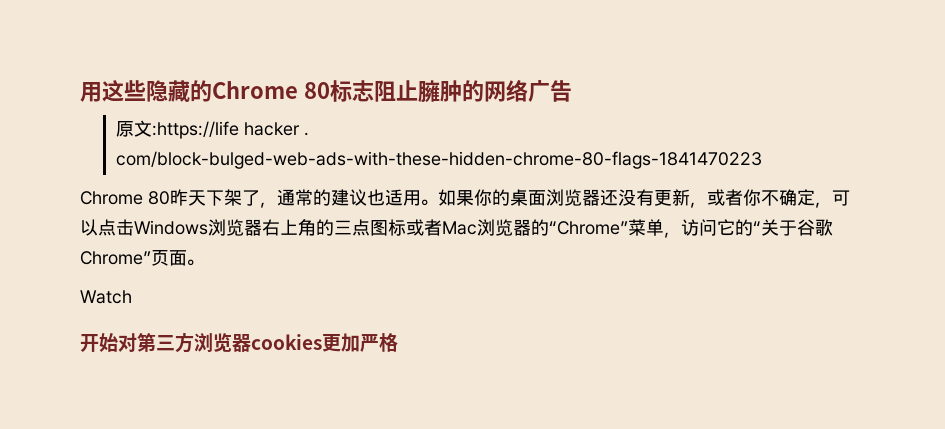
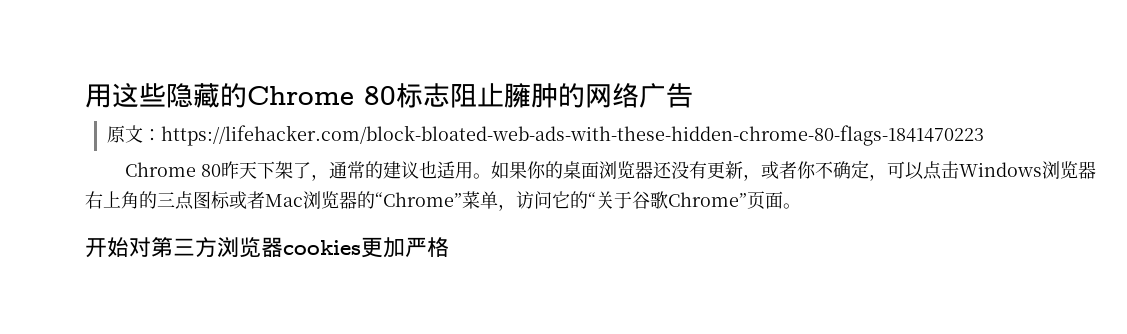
[151,121,309,139] [115,151,762,169] :https://life hacker . com/block-bulged-web-ads-with-these-hidden-chrome-80-flags-1841470223 -> [142,125,984,146] ：https://lifehacker.com/block-bloated-web-ads-with-these-hidden-chrome-80-flags-1841470223
[80,290,132,304] // Watch -> (801, 206) none

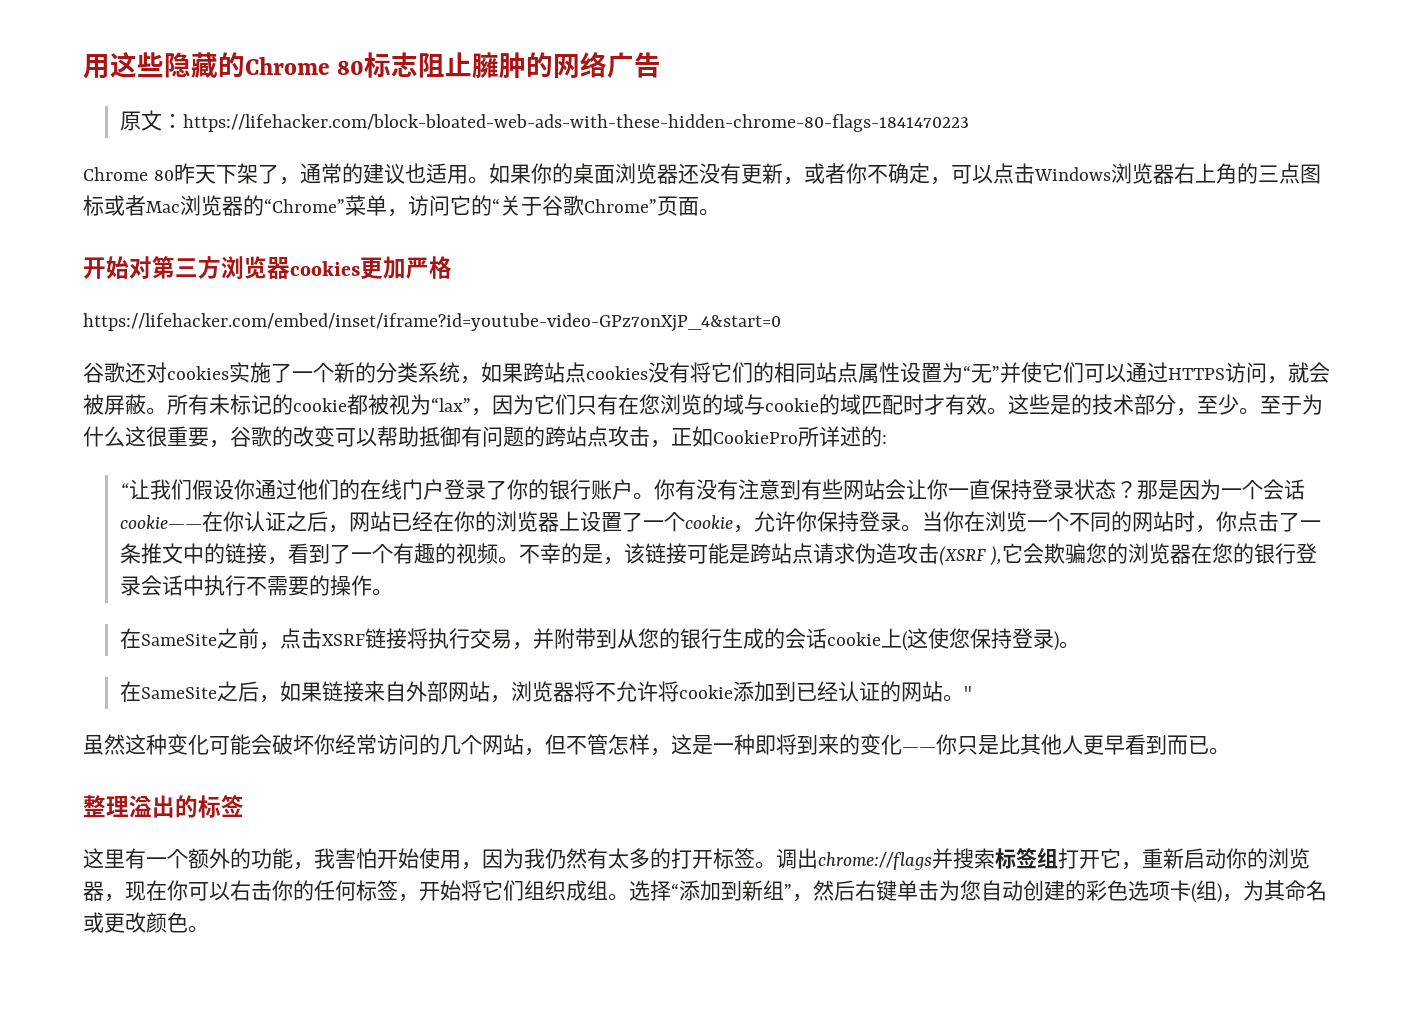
(449, 247) none -> [83,313,781,332] [83,362,1330,384] [83,394,1323,416] [83,426,887,448] [119,479,1305,500] [119,511,1321,533] [119,543,1317,566] [119,575,393,596] [119,628,1080,651] [119,681,972,703] [83,734,1230,756] [83,795,244,818] [83,848,1310,870] [83,880,1327,903] [83,912,209,933] // https://lifehacker.com/embed/inset/iframe?id=youtube-video-GPz7onXjP_4&start=0 // 谷歌还对cookies实施了一个新的分类系统，如果跨站点cookies没有将它们的相同站点属性设置为“无”并使它们可以通过HTTPS访问，就会被屏蔽。所有未标记的cookie都被视为“lax”，因为它们只有在您浏览的域与cookie的域匹配时才有效。这些是的技术部分，至少。至于为什么这很重要，谷歌的改变可以帮助抵御有问题的跨站点攻击，正如CookiePro所详述的: // “让我们假设你通过他们的在线门户登录了你的银行账户。你有没有注意到有些网站会让你一直保持登录状态？那是因为一个会话cookie——在你认证之后，网站已经在你的浏览器上设置了一个cookie，允许你保持登录。当你在浏览一个不同的网站时，你点击了一条推文中的链接，看到了一个有趣的视频。不幸的是，该链接可能是跨站点请求伪造攻击(XSRF ),它会欺骗您的浏览器在您的银行登录会话中执行不需要的操作。 // 在SameSite之前，点击XSRF链接将执行交易，并附带到从您的银行生成的会话cookie上(这使您保持登录)。 // 在SameSite之后，如果链接来自外部网站，浏览器将不允许将cookie添加到已经认证的网站。" // 虽然这种变化可能会破坏你经常访问的几个网站，但不管怎样，这是一种即将到来的变化——你只是比其他人更早看到而已。 // 整理溢出的标签 // 这里有一个额外的功能，我害怕开始使用，因为我仍然有太多的打开标签。调出chrome://flags并搜索标签组打开它，重新启动你的浏览器，现在你可以右击你的任何标签，开始将它们组织成组。选择“添加到新组”，然后右键单击为您自动创建的彩色选项卡(组)，为其命名或更改颜色。

